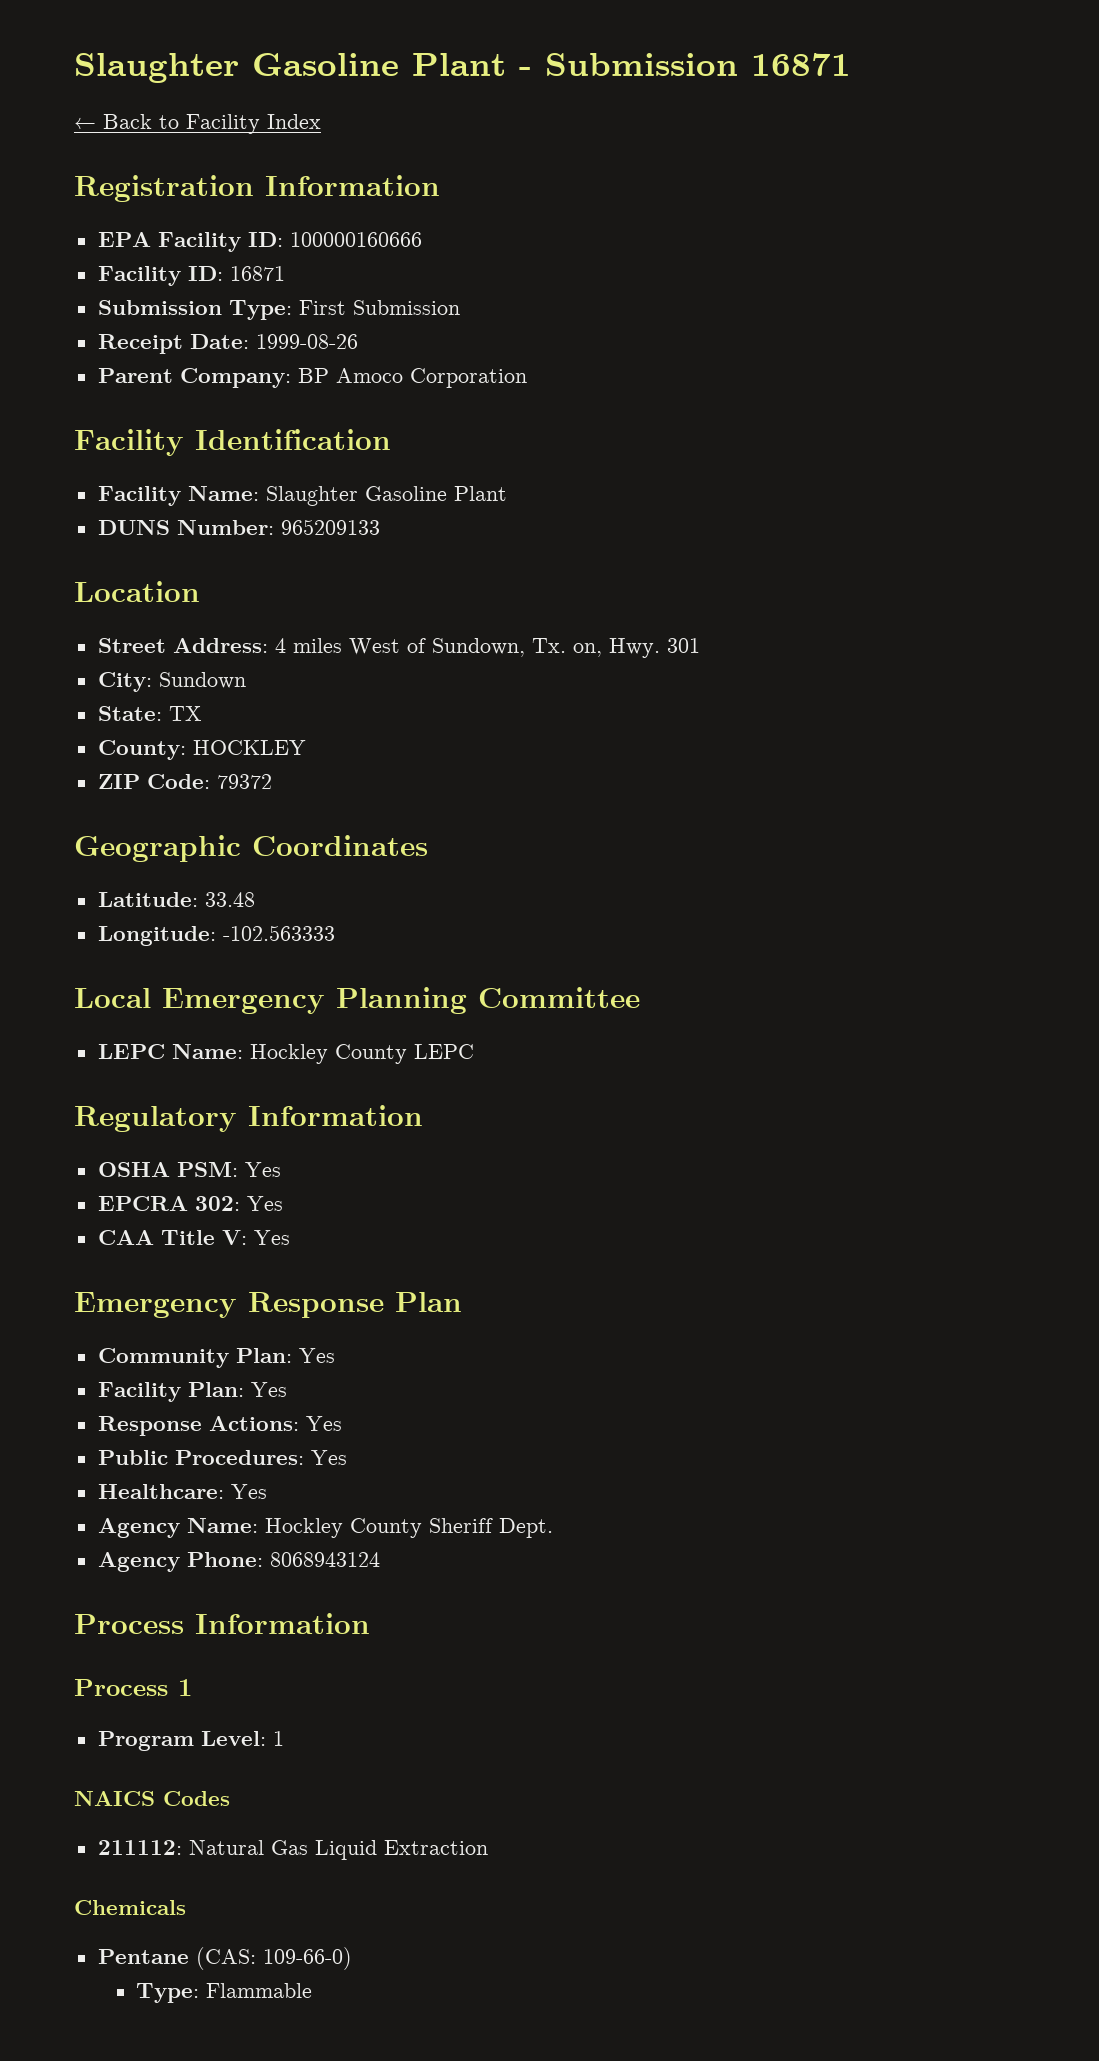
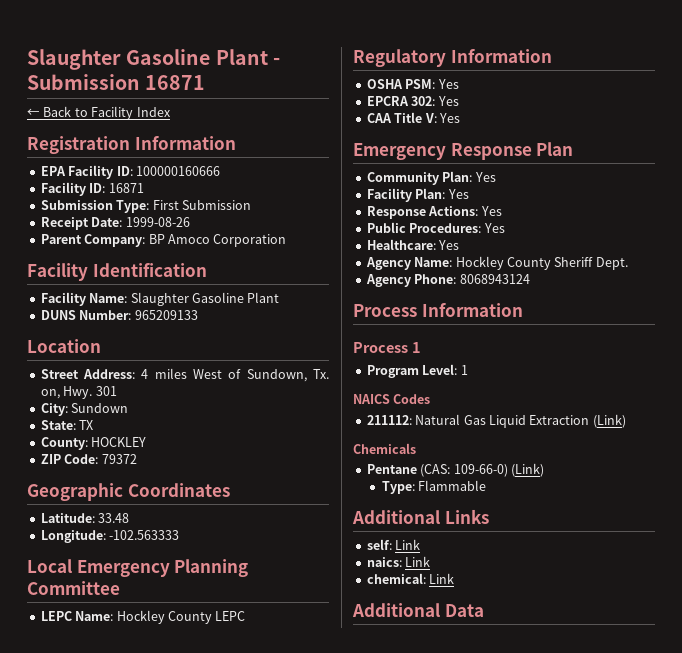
(488, 1847) none -> [592,414,626,428] (Link)
(352, 1958) none -> [510,463,544,477] (Link)
(313, 1990) none -> [352,509,489,524] [366,539,421,550] [366,556,431,567] [366,573,455,584] [352,603,484,617] // Additional Links // self: Link // naics: Link // chemical: Link // Additional Data

